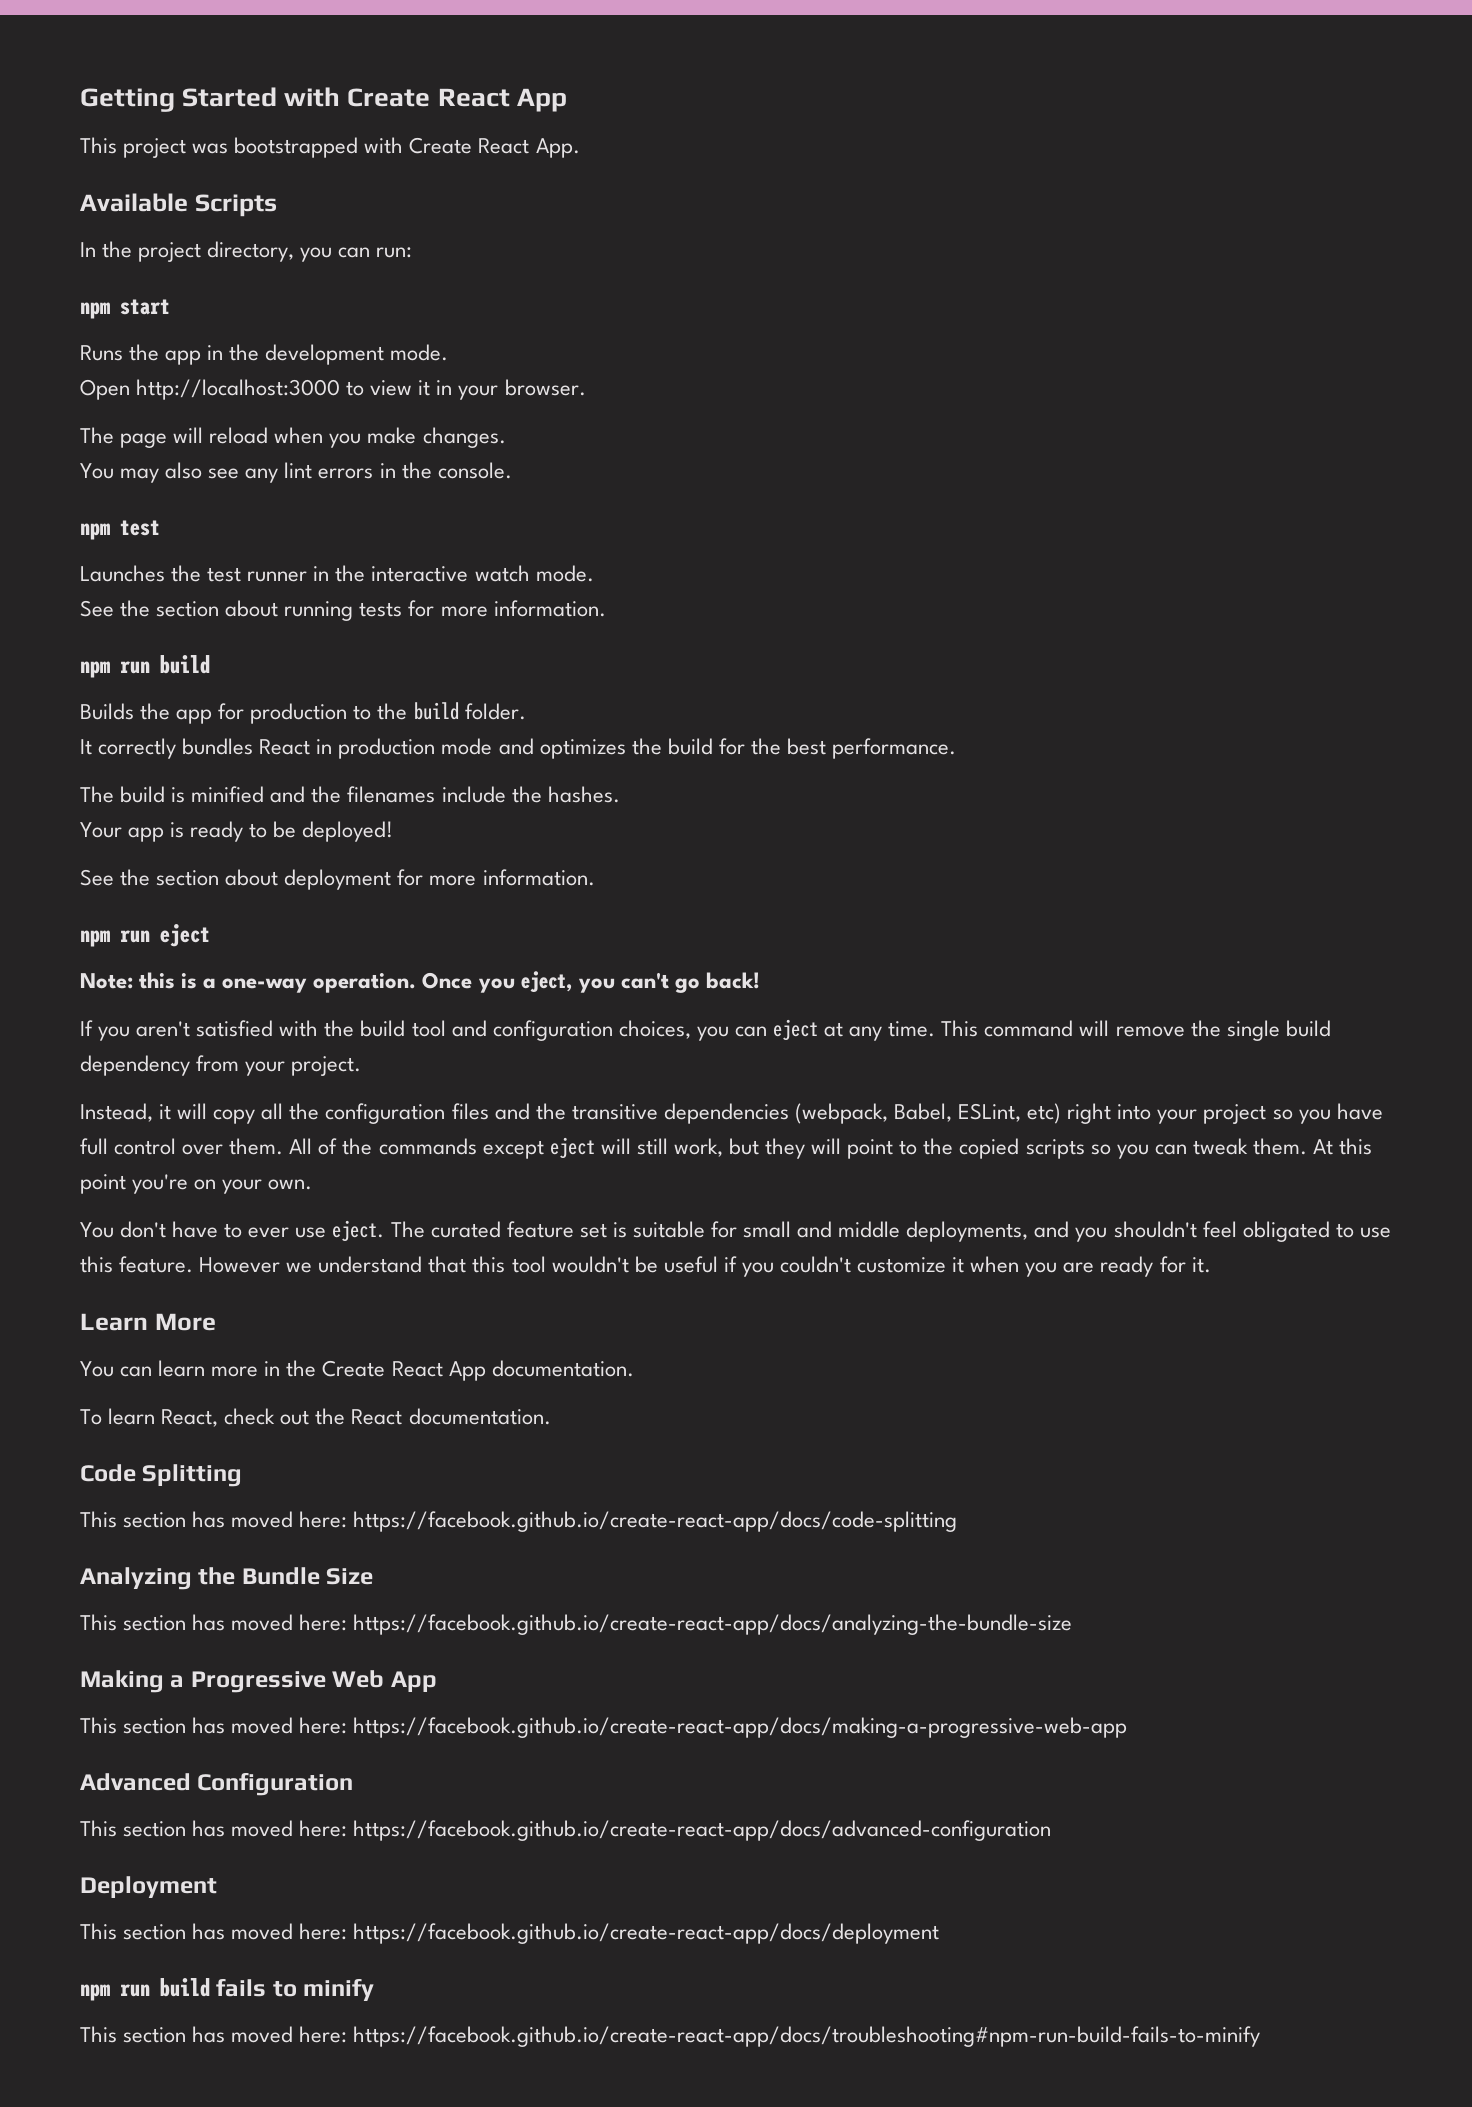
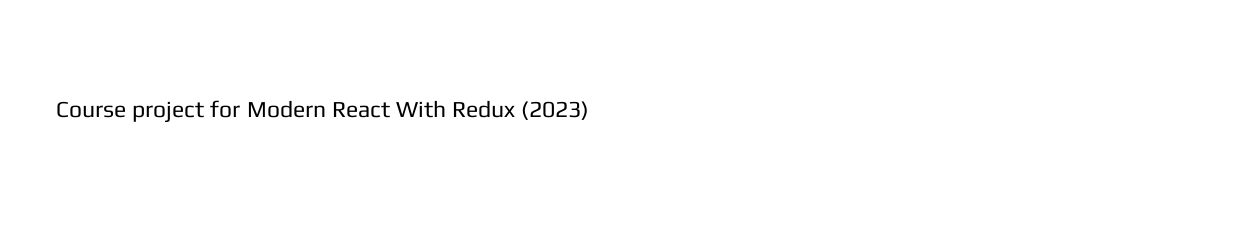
[80,87,567,112] [80,137,580,158] [80,193,277,217] [80,241,413,262] [80,299,170,319] [80,344,449,365] [80,379,586,400] [80,427,506,448] [80,462,512,483] [80,520,160,540] [80,565,594,582] [80,600,606,621] [80,655,210,678] [80,702,526,724] [80,738,957,759] [80,786,620,803] [80,821,394,842] [80,869,595,890] [80,924,210,947] [80,971,760,993] [80,1019,1331,1041] [80,1055,362,1076] [80,1103,1383,1124] [80,1137,1373,1159] [80,1174,313,1194] [80,1220,1391,1242] [80,1256,1211,1277] [80,1313,216,1331] [80,1360,634,1381] [80,1408,551,1427] [80,1464,243,1487] [80,1511,958,1532] [80,1567,374,1590] [80,1614,1073,1635] [80,1670,437,1693] [80,1717,1128,1738] [80,1772,354,1796] [80,1820,1052,1841] [80,1876,217,1898] [80,1923,940,1944] [80,1978,375,2001] [80,2026,1261,2047] Getting Started with Create React App // This project was bootstrapped with Create React App. // Available Scripts // In the project directory, you can run: // npm start // Runs the app in the development mode. // Open http://localhost:3000 to view it in your browser. // The page will reload when you make changes. // You may also see any lint errors in the console. // npm test // Launches the test runner in the interactive watch mode. // See the section about running tests for more information. // npm run build // Builds the app for production to the build folder. // It correctly bundles React in production mode and optimizes the build for the best performance. // The build is minified and the filenames include the hashes. // Your app is ready to be deployed! // See the section about deployment for more information. // npm run eject // Note: this is a one-way operation. Once you eject, you can't go back! // If you aren't satisfied with the build tool and configuration choices, you can eject at any time. This command will remove the single build dependency from your project. // Instead, it will copy all the configuration files and the transitive dependencies (webpack, Babel, ESLint, etc) right into your project so you have full control over them. All of the commands except eject will still work, but they will point to the copied scripts so you can tweak them. At this point you're on your own. // You don't have to ever use eject. The curated feature set is suitable for small and middle deployments, and you shouldn't feel obligated to use this feature. However we understand that this tool wouldn't be useful if you couldn't customize it when you are ready for it. // Learn More // You can learn more in the Create React App documentation. // To learn React, check out the React documentation. // Code Splitting // This section has moved here: https://facebook.github.io/create-react-app/docs/code-splitting // Analyzing the Bundle Size // This section has moved here: https://facebook.github.io/create-react-app/docs/analyzing-the-bundle-size // Making a Progressive Web App // This section has moved here: https://facebook.github.io/create-react-app/docs/making-a-progressive-web-app // Advanced Configuration // This section has moved here: https://facebook.github.io/create-react-app/docs/advanced-configuration // Deployment // This section has moved here: https://facebook.github.io/create-react-app/docs/deployment // npm run build fails to minify // This section has moved here: https://facebook.github.io/create-react-app/docs/troubleshooting#npm-run-build-fails-to-minify -> [56,100,590,123] Course project for Modern React With Redux (2023)

